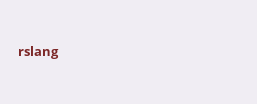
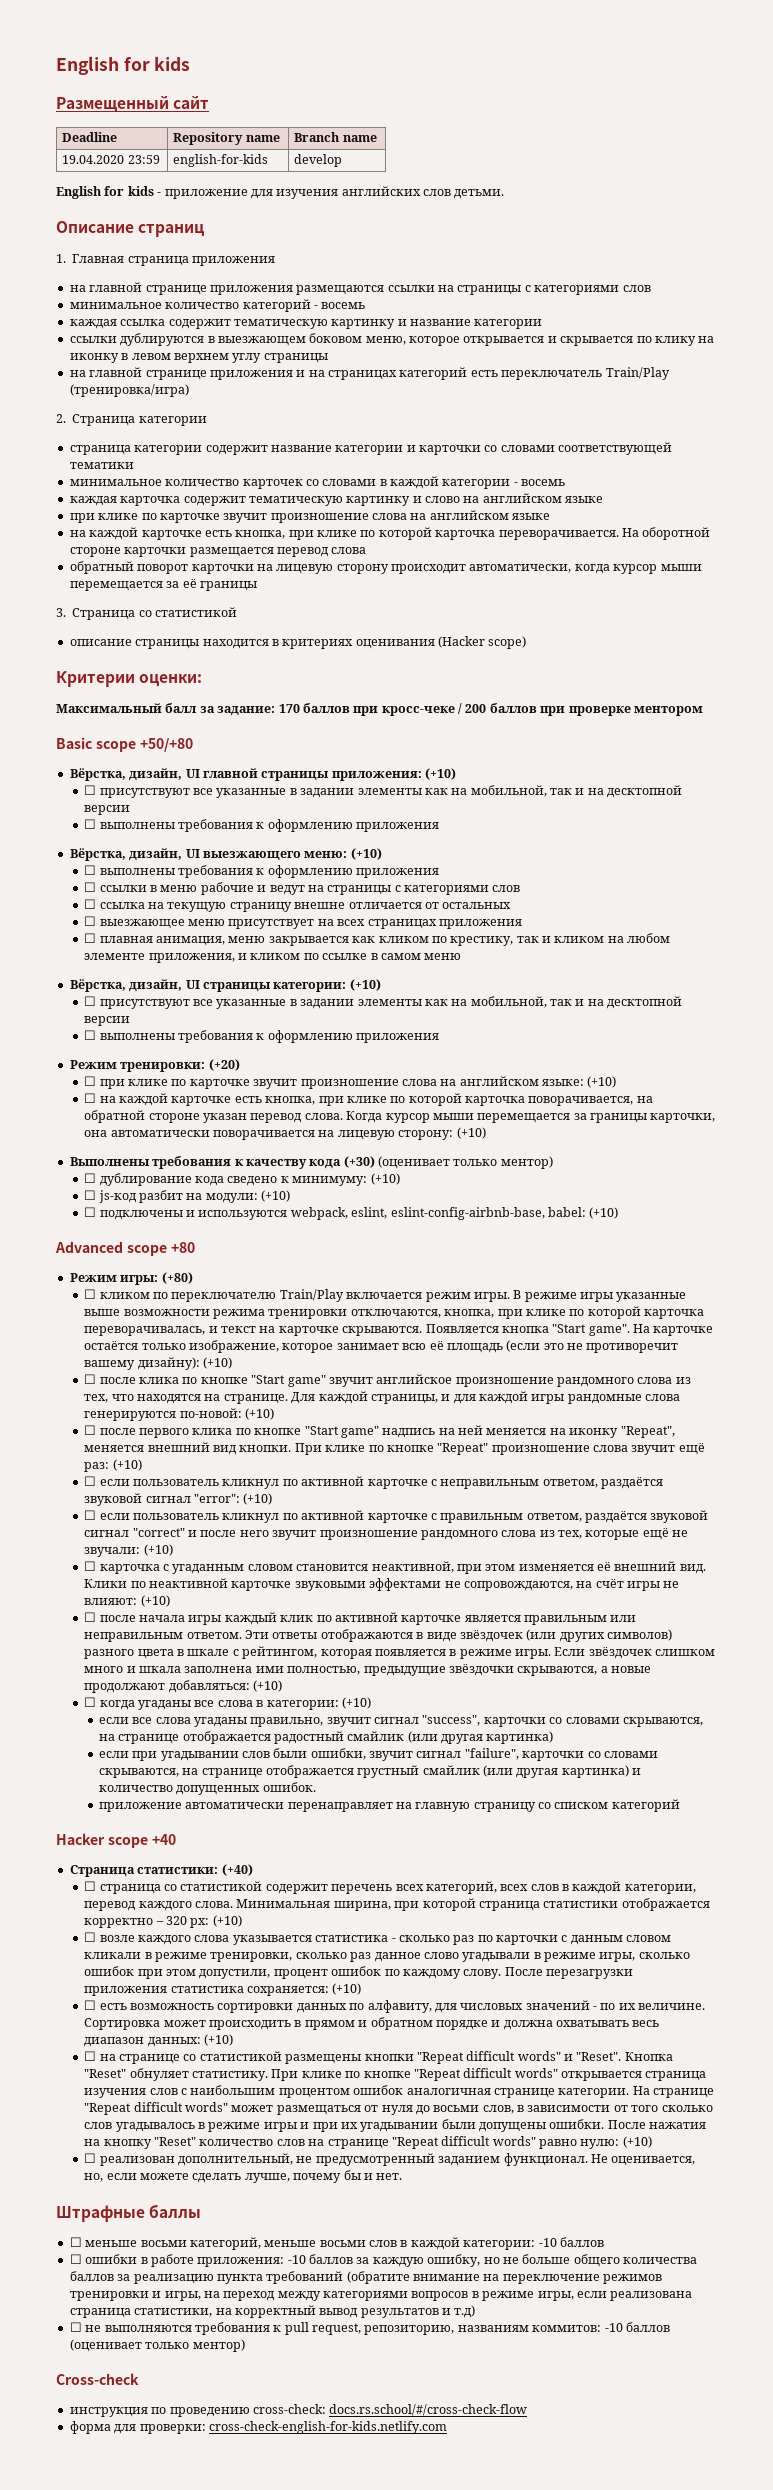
[18,46,59,59] rslang -> [56,56,191,75] [56,96,210,113] [62,132,118,142] [173,132,280,145] [294,132,377,142] [62,155,160,164] [173,154,269,167] [294,154,343,167] [56,186,505,199] [56,221,205,237] [56,254,275,266] [69,282,651,295] [69,299,366,312] [69,319,543,329] [69,333,715,346] [69,353,328,363] [69,367,670,380] [69,384,189,397] [56,414,207,426] [69,442,673,455] [69,462,134,469] [69,476,566,489] [69,493,604,506] [69,510,551,523] [69,527,711,540] [69,547,367,557] [69,561,702,574] [69,579,257,591] [56,607,237,620] [69,636,527,649] [56,671,203,687] [56,703,703,716] [56,737,193,752] [69,768,456,781] [84,785,683,798] [84,805,131,815] [84,819,440,832] [69,848,382,861] [84,865,440,878] [84,882,521,895] [84,899,512,912] [84,916,522,929] [84,933,671,946] [84,953,462,963] [69,979,381,992] [84,996,683,1009] [84,1016,131,1026] [84,1030,440,1043] [69,1059,240,1072] [84,1076,617,1089] [84,1093,653,1106] [84,1110,716,1123] [84,1127,486,1140] [69,1156,553,1169] [84,1173,400,1186] [84,1190,291,1203] [84,1207,619,1220] [55,1241,195,1256] [69,1272,193,1285] [84,1289,687,1302] [84,1306,705,1319] [84,1324,714,1336] [84,1340,679,1353] [84,1357,233,1370] [84,1374,691,1387] [84,1391,681,1404] [84,1408,275,1421] [84,1425,675,1438] [84,1442,705,1455] [84,1459,142,1472] [84,1476,664,1489] [84,1493,273,1506] [84,1510,709,1523] [84,1528,689,1540] [84,1544,173,1557] [84,1561,706,1574] [84,1578,680,1591] [84,1595,170,1607] [84,1612,637,1625] [84,1629,673,1642] [84,1646,716,1659] [84,1664,652,1676] [84,1680,283,1693] [84,1697,371,1710] [98,1715,703,1727] [98,1731,554,1744] [98,1748,658,1761] [98,1765,642,1778] [98,1782,316,1795] [98,1799,680,1812] [56,1833,176,1848] [69,1864,253,1877] [84,1881,696,1894] [84,1898,710,1911] [84,1915,242,1928] [84,1932,672,1945] [84,1952,690,1962] [84,1966,634,1979] [84,1983,362,1996] [84,2000,706,2013] [84,2017,660,2030] [84,2034,234,2047] [84,2051,673,2064] [84,2068,707,2081] [84,2085,715,2098] [84,2102,713,2115] [84,2119,707,2132] [84,2136,652,2149] [84,2153,696,2166] [84,2170,403,2183] [56,2204,202,2222] [69,2237,604,2250] [69,2254,697,2267] [69,2271,663,2284] [69,2291,693,2301] [69,2305,476,2318] [69,2322,670,2335] [69,2339,245,2352] [56,2373,139,2385] [69,2404,528,2417] [69,2421,447,2434] English for kids // Размещенный сайт // Deadline | Repository name | Branch name // 19.04.2020 23:59 | english-for-kids | develop // English for kids - приложение для изучения английских слов детьми. // Описание страниц // 1. Главная страница приложения // на главной странице приложения размещаются ссылки на страницы с категориями слов // минимальное количество категорий - восемь // каждая ссылка содержит тематическую картинку и название категории // ссылки дублируются в выезжающем боковом меню, которое открывается и скрывается по клику на иконку в левом верхнем углу страницы // на главной странице приложения и на страницах категорий есть переключатель Train/Play (тренировка/игра) // 2. Страница категории // страница категории содержит название категории и карточки со словами соответствующей тематики // минимальное количество карточек со словами в каждой категории - восемь // каждая карточка содержит тематическую картинку и слово на английском языке // при клике по карточке звучит произношение слова на английском языке // на каждой карточке есть кнопка, при клике по которой карточка переворачивается. На оборотной стороне карточки размещается перевод слова // обратный поворот карточки на лицевую сторону происходит автоматически, когда курсор мыши перемещается за её границы // 3. Страница со статистикой // описание страницы находится в критериях оценивания (Hacker scope) // Критерии оценки: // Максимальный балл за задание: 170 баллов при кросс-чеке / 200 баллов при проверке ментором // Basic scope +50/+80 // Вёрстка, дизайн, UI главной страницы приложения: (+10) // ☐ присутствуют все указанные в задании элементы как на мобильной, так и на десктопной версии // ☐ выполнены требования к оформлению приложения // Вёрстка, дизайн, UI выезжающего меню: (+10) // ☐ выполнены требования к оформлению приложения // ☐ ссылки в меню рабочие и ведут на страницы с категориями слов // ☐ ссылка на текущую страницу внешне отличается от остальных // ☐ выезжающее меню присутствует на всех страницах приложения // ☐ плавная анимация, меню закрывается как кликом по крестику, так и кликом на любом элементе приложения, и кликом по ссылке в самом меню // Вёрстка, дизайн, UI страницы категории: (+10) // ☐ присутствуют все указанные в задании элементы как на мобильной, так и на десктопной версии // ☐ выполнены требования к оформлению приложения // Режим тренировки: (+20) // ☐ при клике по карточке звучит произношение слова на английском языке: (+10) // ☐ на каждой карточке есть кнопка, при клике по которой карточка поворачивается, на обратной стороне указан перевод слова. Когда курсор мыши перемещается за границы карточки, она автоматически поворачивается на лицевую сторону: (+10) // Выполнены требования к качеству кода (+30) (оценивает только ментор) // ☐ дублирование кода сведено к минимуму: (+10) // ☐ js-код разбит на модули: (+10) // ☐ подключены и используются webpack, eslint, eslint-config-airbnb-base, babel: (+10) // Advanced scope +80 // Режим игры: (+80) // ☐ кликом по переключателю Train/Play включается режим игры. В режиме игры указанные выше возможности режима тренировки отключаются, кнопка, при клике по которой карточка переворачивалась, и текст на карточке скрываются. Появляется кнопка "Start game". На карточке остаётся только изображение, которое занимает всю её площадь (если это не противоречит вашему дизайну): (+10) // ☐ после клика по кнопке "Start game" звучит английское произношение рандомного слова из тех, что находятся на странице. Для каждой страницы, и для каждой игры рандомные слова генерируются по-новой: (+10) // ☐ после первого клика по кнопке "Start game" надпись на ней меняется на иконку "Repeat", меняется внешний вид кнопки. При клике по кнопке "Repeat" произношение слова звучит ещё раз: (+10) // ☐ если пользователь кликнул по активной карточке с неправильным ответом, раздаётся звуковой сигнал "error": (+10) // ☐ если пользователь кликнул по активной карточке с правильным ответом, раздаётся звуковой сигнал "correct" и после него звучит произношение рандомного слова из тех, которые ещё не звучали: (+10) // ☐ карточка с угаданным словом становится неактивной, при этом изменяется её внешний вид. Клики по неактивной карточке звуковыми эффектами не сопровождаются, на счёт игры не влияют: (+10) // ☐ после начала игры каждый клик по активной карточке является правильным или неправильным ответом. Эти ответы отображаются в виде звёздочек (или других символов) разного цвета в шкале с рейтингом, которая появляется в режиме игры. Если звёздочек слишком много и шкала заполнена ими полностью, предыдущие звёздочки скрываются, а новые продолжают добавляться: (+10) // ☐ когда угаданы все слова в категории: (+10) // если все слова угаданы правильно, звучит сигнал "success", карточки со словами скрываются, на странице отображается радостный смайлик (или другая картинка) // если при угадывании слов были ошибки, звучит сигнал "failure", карточки со словами скрываются, на странице отображается грустный смайлик (или другая картинка) и количество допущенных ошибок. // приложение автоматически перенаправляет на главную страницу со списком категорий // Hacker scope +40 // Страница статистики: (+40) // ☐ страница со статистикой содержит перечень всех категорий, всех слов в каждой категории, перевод каждого слова. Минимальная ширина, при которой страница статистики отображается корректно – 320 рх: (+10) // ☐ возле каждого слова указывается статистика - сколько раз по карточки с данным словом кликали в режиме тренировки, сколько раз данное слово угадывали в режиме игры, сколько ошибок при этом допустили, процент ошибок по каждому слову. После перезагрузки приложения статистика сохраняется: (+10) // ☐ есть возможность сортировки данных по алфавиту, для числовых значений - по их величине. Сортировка может происходить в прямом и обратном порядке и должна охватывать весь диапазон данных: (+10) // ☐ на странице со статистикой размещены кнопки "Repeat difficult words" и "Reset". Кнопка "Reset" обнуляет статистику. При клике по кнопке "Repeat difficult words" открывается страница изучения слов с наибольшим процентом ошибок аналогичная странице категории. На странице "Repeat difficult words" может размещаться от нуля до восьми слов, в зависимости от того сколько слов угадывалось в режиме игры и при их угадывании были допущены ошибки. После нажатия на кнопку "Reset" количество слов на странице "Repeat difficult words" равно нулю: (+10) // ☐ реализован дополнительный, не предусмотренный заданием функционал. Не оценивается, но, если можете сделать лучше, почему бы и нет. // Штрафные баллы // ☐ меньше восьми категорий, меньше восьми слов в каждой категории: -10 баллов // ☐ ошибки в работе приложения: -10 баллов за каждую ошибку, но не больше общего количества баллов за реализацию пункта требований (обратите внимание на переключение режимов тренировки и игры, на переход между категориями вопросов в режиме игры, если реализована страница статистики, на корректный вывод результатов и т.д) // ☐ не выполняются требования к pull request, репозиторию, названиям коммитов: -10 баллов (оценивает только ментор) // Cross-check // инструкция по проведению cross-check: docs.rs.school/#/cross-check-flow // форма для проверки: cross-check-english-for-kids.netlify.com

